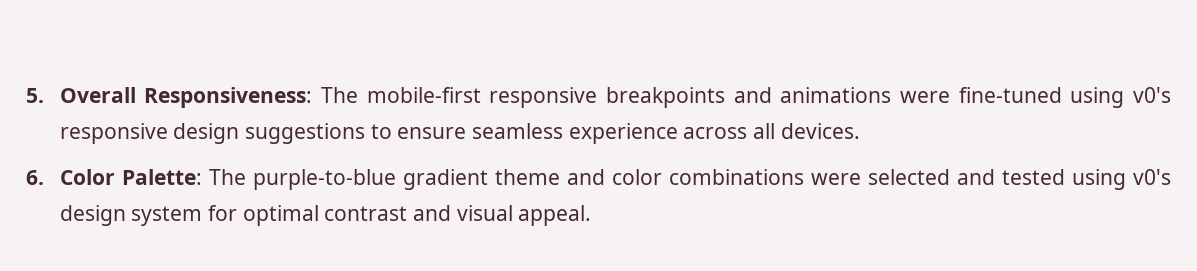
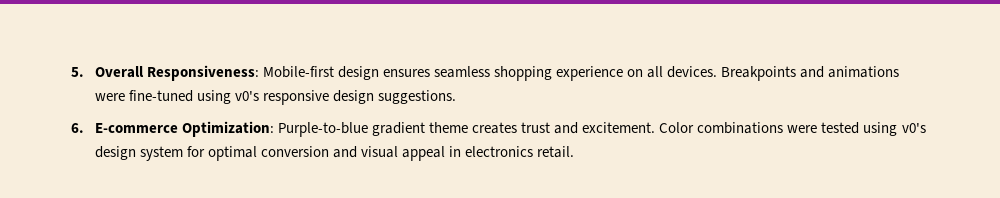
[321,87,726,108] The mobile-first responsive breakpoints -> [262,66,797,81] Mobile-first design ensures seamless shopping experience on all devices. Breakpoints
[245,123,860,144] [26,169,995,190] suggestions to ensure seamless experience across all devices. // 6. Color Palette: The purple-to-blue gradient theme and color combinations were selected and -> [378,90,457,104] [71,121,818,137] suggestions. // 6. E-commerce Optimization: Purple-to-blue gradient theme creates trust and excitement. Color combinations were
[324,206,408,221] contrast -> [261,146,330,157] conversion
[518,205,592,226] appeal. -> [402,146,575,161] appeal in electronics retail.

